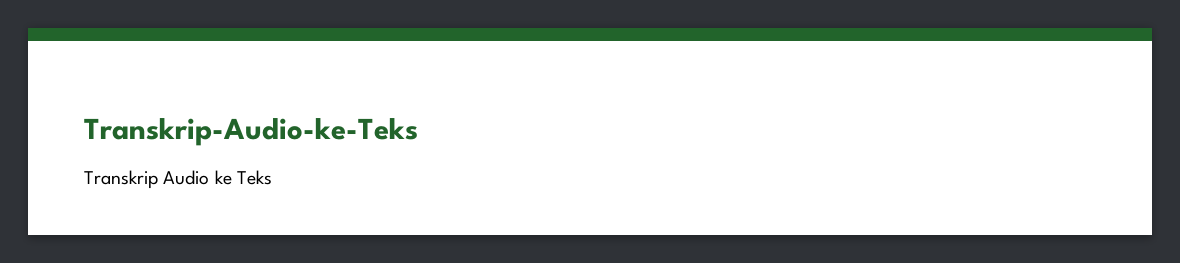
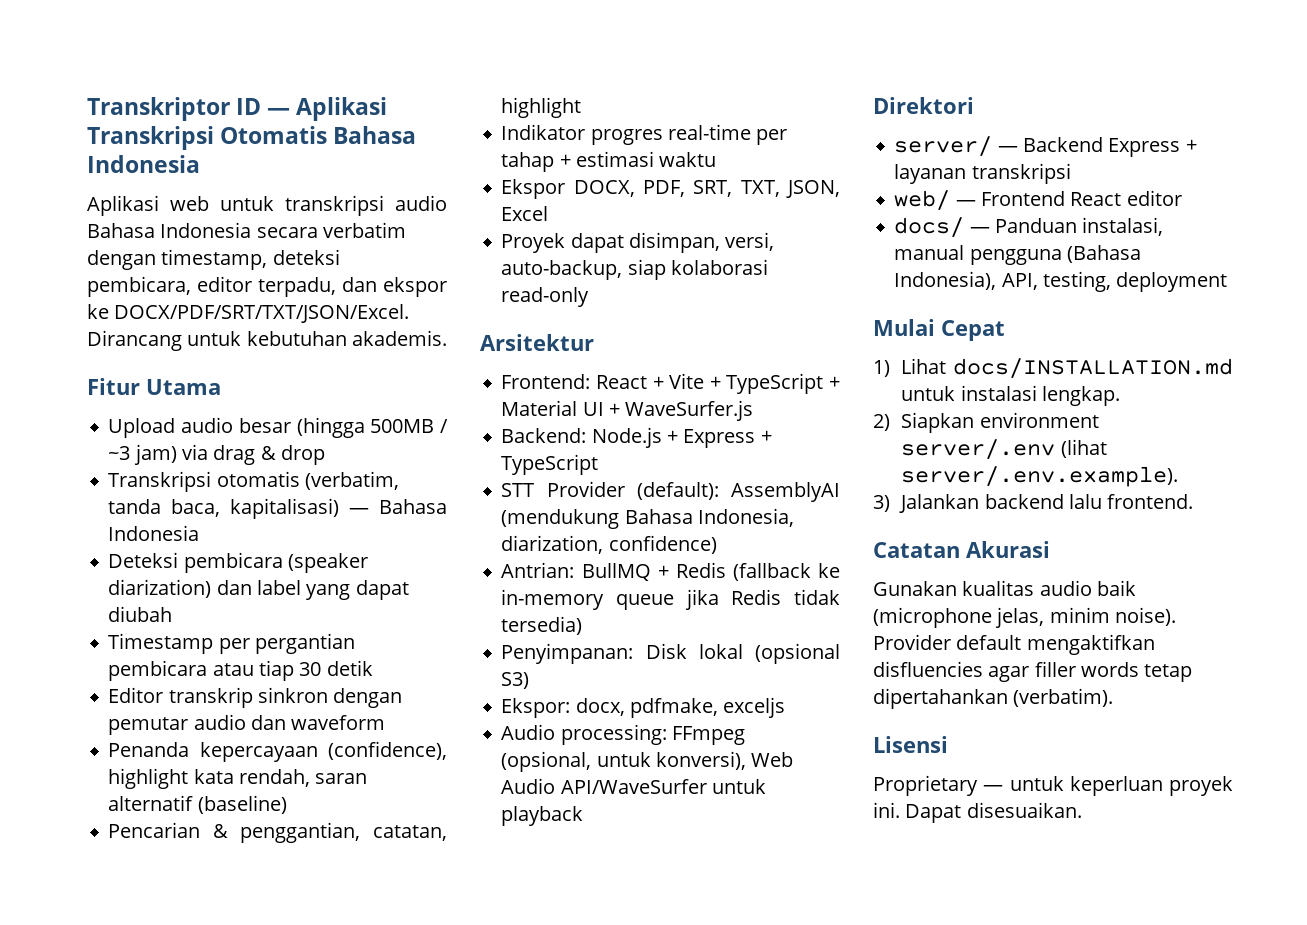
[84,118,418,146] [84,170,272,189] Transkrip-Audio-ke-Teks // Transkrip Audio ke Teks -> [87,97,388,121] [87,126,417,150] [87,155,200,173] [87,195,447,216] [87,222,406,238] [87,249,340,270] [87,276,447,297] [87,304,410,323] [87,330,447,351] [87,378,221,395] [108,417,448,438] [108,444,325,465] [108,471,399,492] [108,498,447,519] [108,525,200,541] [108,552,368,573] [108,579,409,600] [108,606,173,622] [108,633,355,654] [108,660,373,681] [108,687,403,708] [108,714,386,735] [108,741,448,762] [108,768,368,789] [108,795,287,814] [108,822,447,843] [501,97,582,118] [501,124,788,145] [501,151,717,172] [501,179,840,199] [501,206,549,221] [501,232,775,253] [501,259,768,280] [501,287,590,307] [480,334,594,351] [501,373,840,394] [501,400,754,421] [501,427,772,448] [501,454,599,475] [501,481,840,502] [501,508,794,529] [501,535,717,554] [501,562,840,581] [501,589,840,610] [501,616,583,635] [501,643,840,664] [501,672,530,689] [501,697,786,718] [501,724,745,745] [501,751,794,772] [501,778,766,794] [501,806,584,826] [873,97,974,114] [894,136,1197,157] [894,163,1071,184] [894,190,1182,211] [894,217,1164,238] [894,245,1141,265] [894,271,1228,292] [873,319,1005,341] [873,358,1233,379] [901,385,1120,406] [873,412,1099,433] [901,439,1107,460] [901,466,1179,487] [873,494,1194,513] [873,541,1050,558] [873,580,1136,596] [873,607,1176,628] [873,634,1155,655] [873,661,1193,682] [873,688,1114,709] [873,736,948,753] [873,775,1233,796] [873,802,1082,823] Transkriptor ID — Aplikasi Transkripsi Otomatis Bahasa Indonesia // Aplikasi web untuk transkripsi audio Bahasa Indonesia secara verbatim dengan timestamp, deteksi pembicara, editor terpadu, dan ekspor ke DOCX/PDF/SRT/TXT/JSON/Excel. Dirancang untuk kebutuhan akademis. // Fitur Utama // Upload audio besar (hingga 500MB / ~3 jam) via drag & drop // Transkripsi otomatis (verbatim, tanda baca, kapitalisasi) — Bahasa Indonesia // Deteksi pembicara (speaker diarization) dan label yang dapat diubah // Timestamp per pergantian pembicara atau tiap 30 detik // Editor transkrip sinkron dengan pemutar audio dan waveform // Penanda kepercayaan (confidence), highlight kata rendah, saran alternatif (baseline) // Pencarian & penggantian, catatan, highlight // Indikator progres real-time per tahap + estimasi waktu // Ekspor DOCX, PDF, SRT, TXT, JSON, Excel // Proyek dapat disimpan, versi, auto-backup, siap kolaborasi read-only // Arsitektur // Frontend: React + Vite + TypeScript + Material UI + WaveSurfer.js // Backend: Node.js + Express + TypeScript // STT Provider (default): AssemblyAI (mendukung Bahasa Indonesia, diarization, confidence) // Antrian: BullMQ + Redis (fallback ke in-memory queue jika Redis tidak tersedia) // Penyimpanan: Disk lokal (opsional S3) // Ekspor: docx, pdfmake, exceljs // Audio processing: FFmpeg (opsional, untuk konversi), Web Audio API/WaveSurfer untuk playback // Direktori // server/ — Backend Express + layanan transkripsi // web/ — Frontend React editor // docs/ — Panduan instalasi, manual pengguna (Bahasa Indonesia), API, testing, deployment // Mulai Cepat // 1) Lihat docs/INSTALLATION.md untuk instalasi lengkap. // 2) Siapkan environment server/.env (lihat server/.env.example). // 3) Jalankan backend lalu frontend. // Catatan Akurasi // Gunakan kualitas audio baik (microphone jelas, minim noise). Provider default mengaktifkan disfluencies agar filler words tetap dipertahankan (verbatim). // Lisensi // Proprietary — untuk keperluan proyek ini. Dapat disesuaikan.

